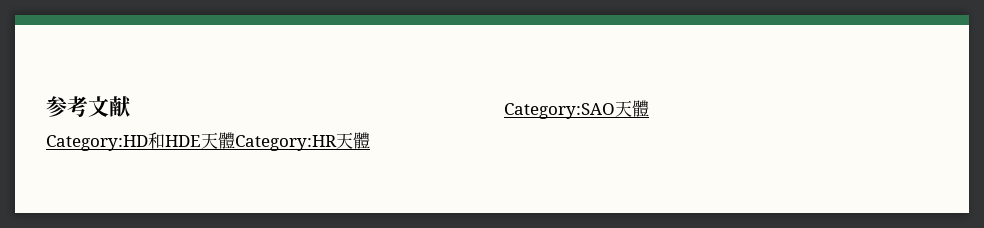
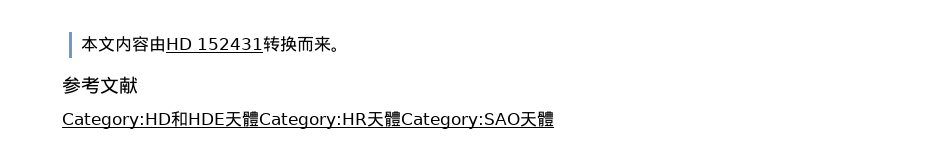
(46, 106) none -> [81,36,349,52] 本文内容由HD 152431转换而来。 //

